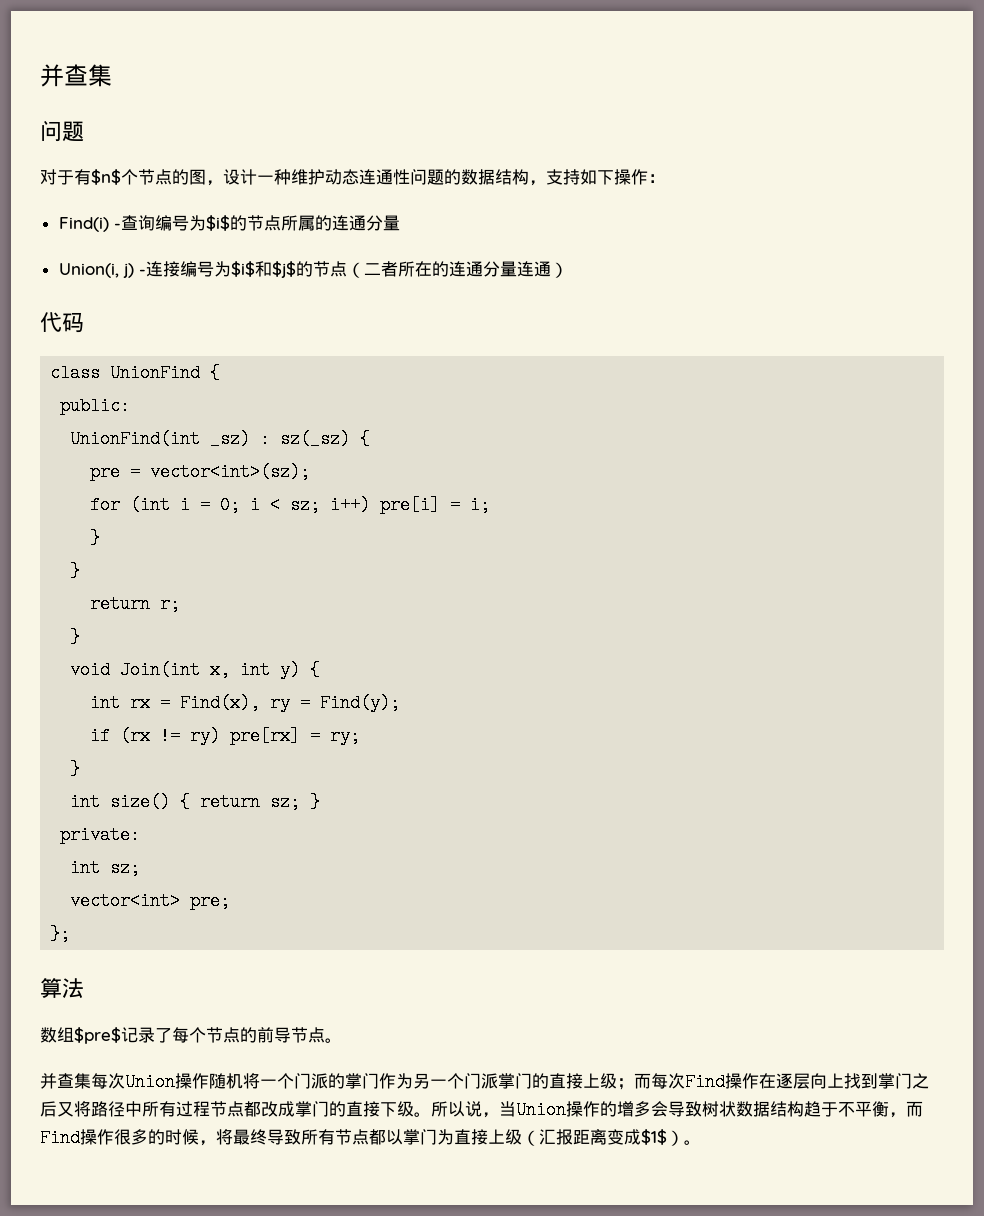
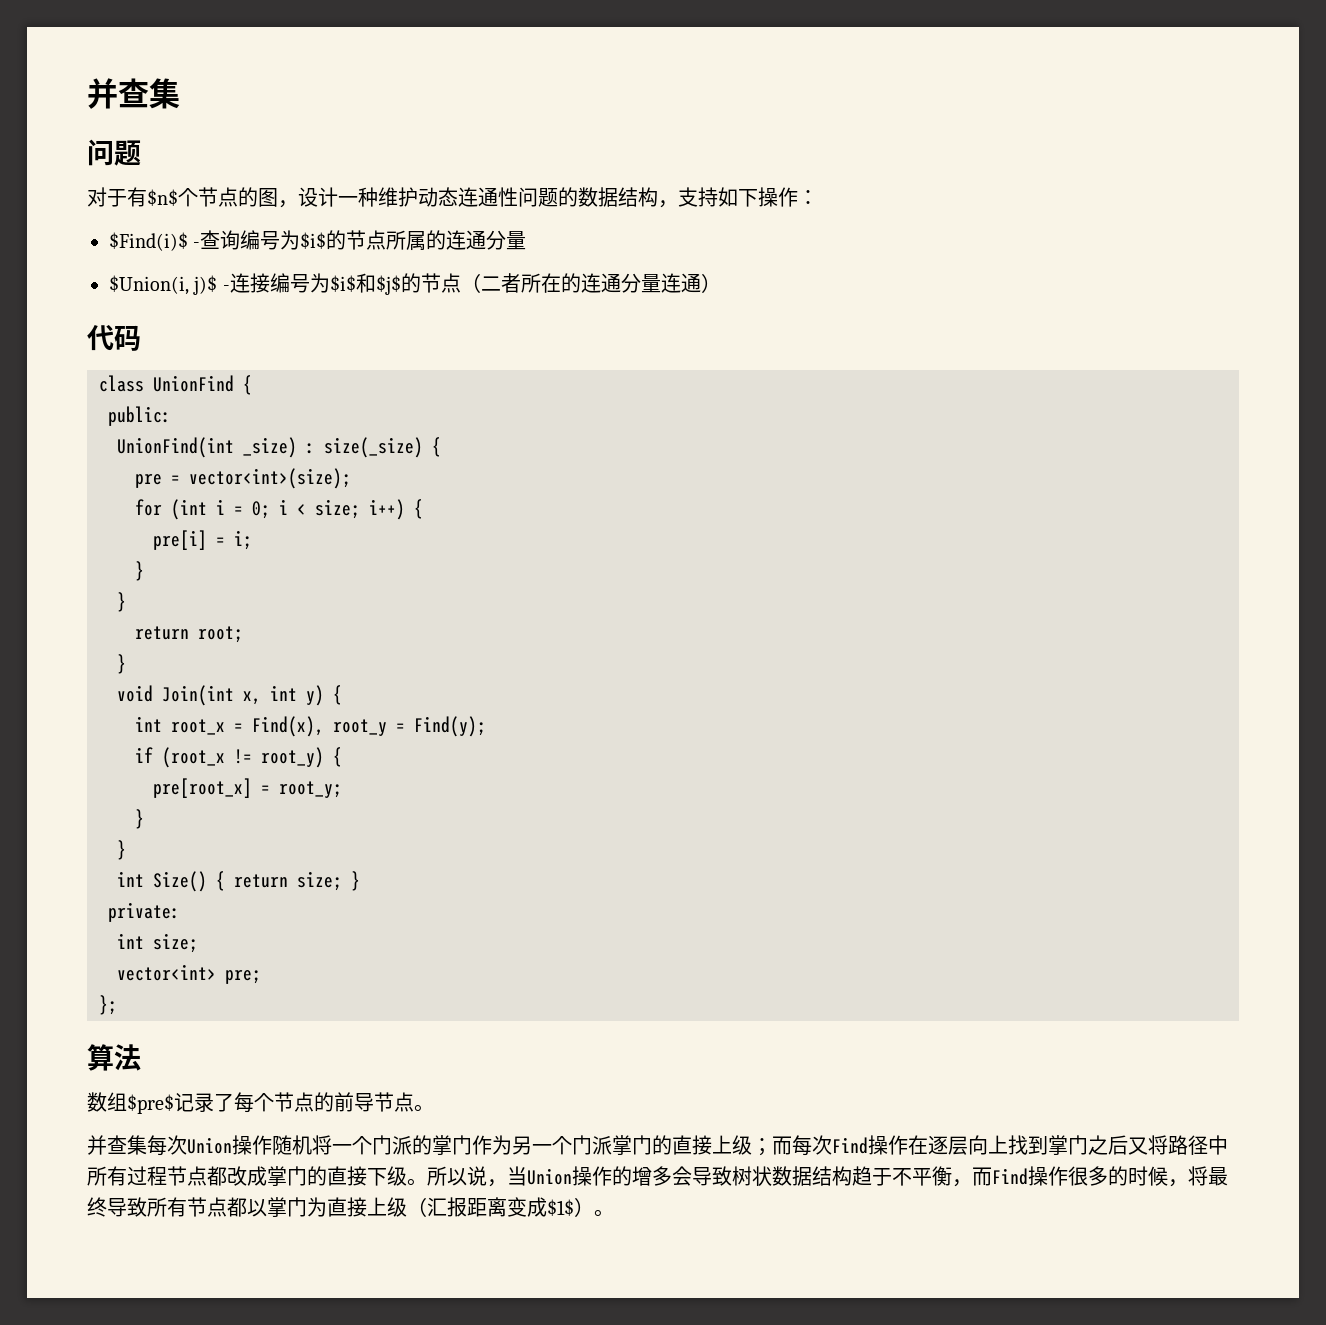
[58,217,109,232] Find(i) -> [109,232,188,251] $Find(i)$
[58,263,134,278] Union(i, j) -> [109,275,218,295] $Union(i, j)$
[210,430,351,448] _sz) : sz(_sz) -> [243,437,423,458] _size) : size(_size)
[150,463,311,481] vector<int>(sz); -> [189,468,351,489] vector<int>(size);
[290,496,371,514] sz; i++) -> [315,499,423,520] size; i++) { //
[160,595,181,613] r; -> [198,626,243,643] root;
[130,694,151,712] rx -> [171,719,225,735] root_x
[270,694,291,712] ry -> [333,719,387,736] root_y
[120,727,361,745] (rx != ry) pre[rx] = ry; -> [162,747,342,768] [153,778,342,798] [135,809,144,829] (root_x != root_y) { // pre[root_x] = root_y; // }
[110,793,171,811] size() -> [153,871,207,892] Size()
[270,793,301,811] sz; -> [297,871,342,891] size;
[110,859,141,877] sz; -> [153,933,198,953] size;

